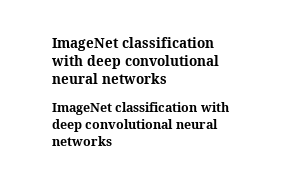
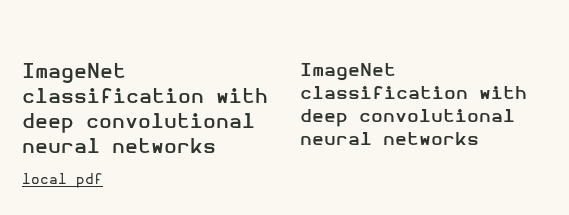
[52,37,214,51] [51,55,219,69] [52,73,167,84] ImageNet classification with deep convolutional neural networks -> [22,63,126,83] [22,88,268,103] [22,113,255,133] [22,138,216,153] [22,173,103,188] ImageNet classification with deep convolutional neural networks // local pdf

